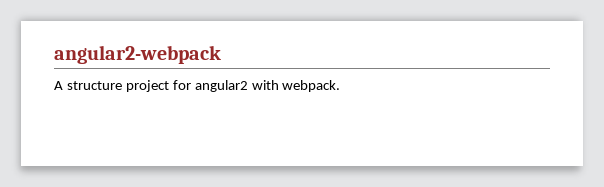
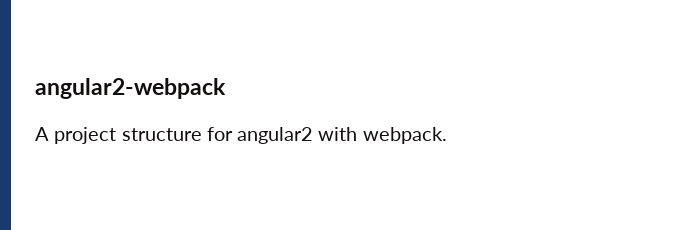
[66,80,169,92] structure project -> [54,127,202,144] project structure

